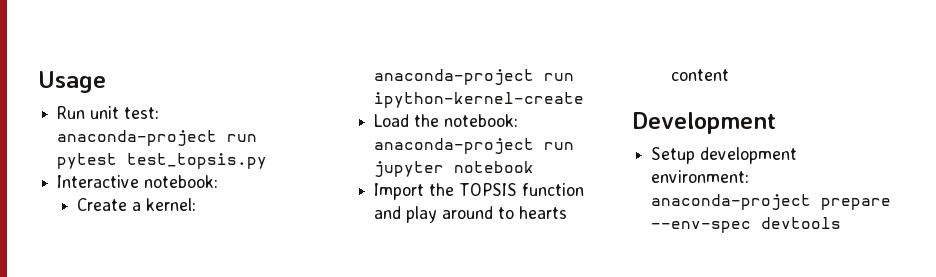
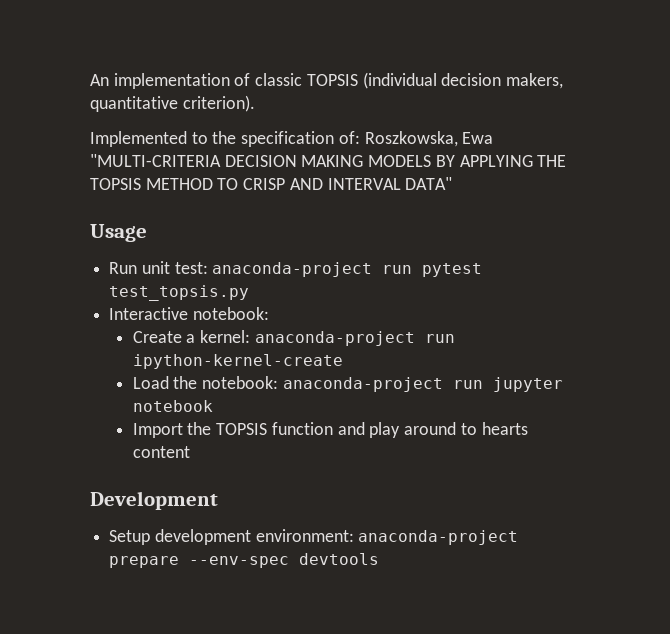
(38, 82) none -> [90,72,564,89] [90,95,255,112] [90,131,494,147] [90,154,567,167] [90,177,453,190] An implementation of classic TOPSIS (individual decision makers, quantitative criterion). // Implemented to the specification of: Roszkowska, Ewa "MULTI-CRITERIA DECISION MAKING MODELS BY APPLYING THE TOPSIS METHOD TO CRISP AND INTERVAL DATA" //

